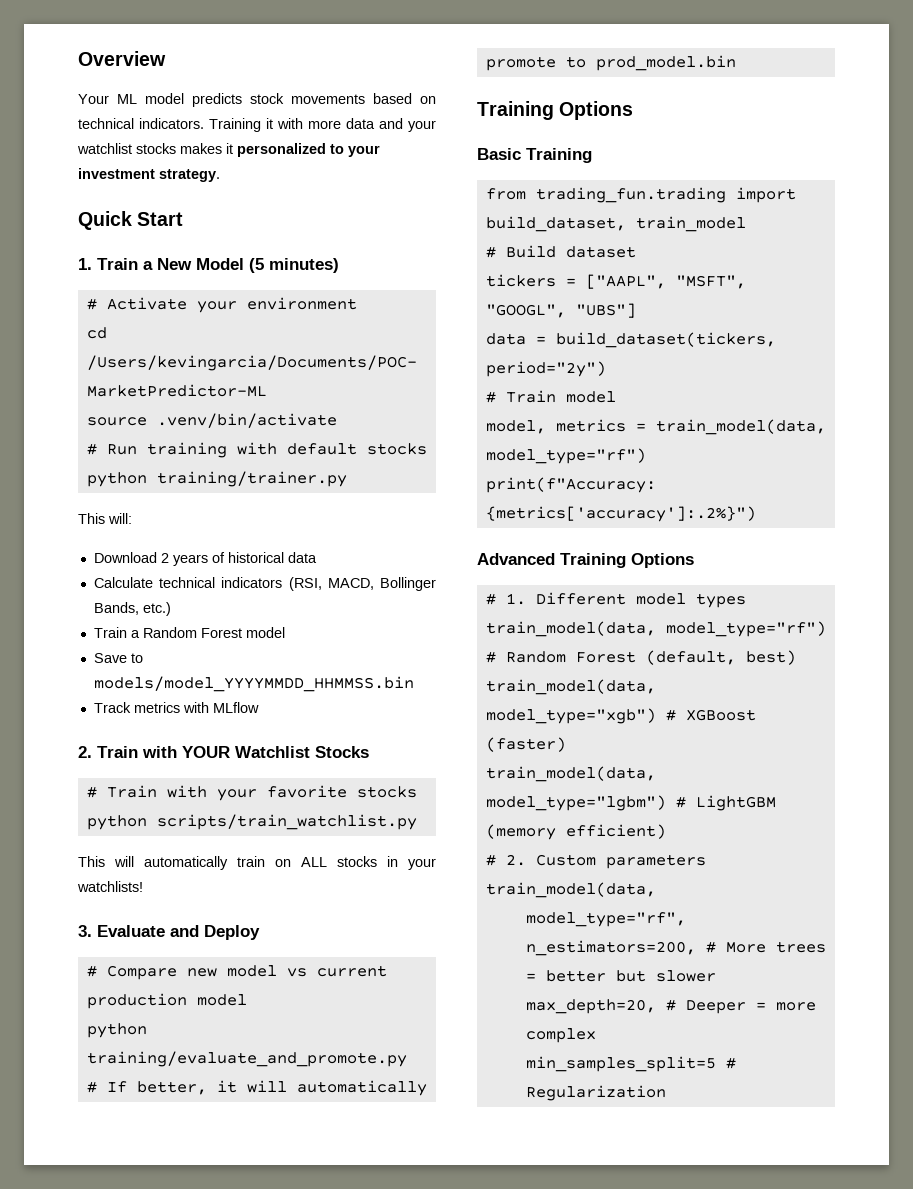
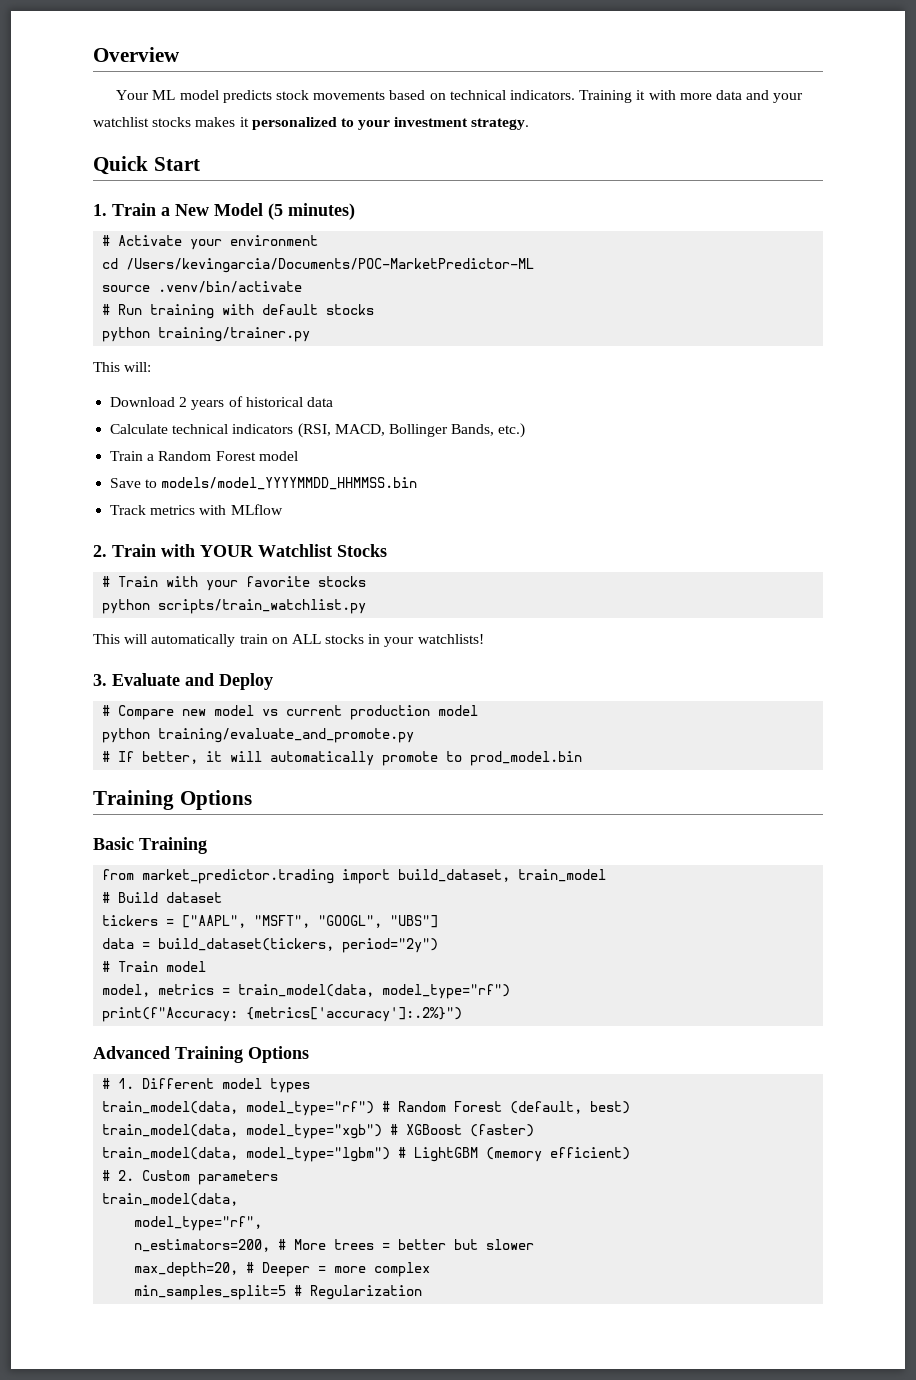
[535,187,726,203] trading_fun.trading -> [142,869,335,884] market_predictor.trading

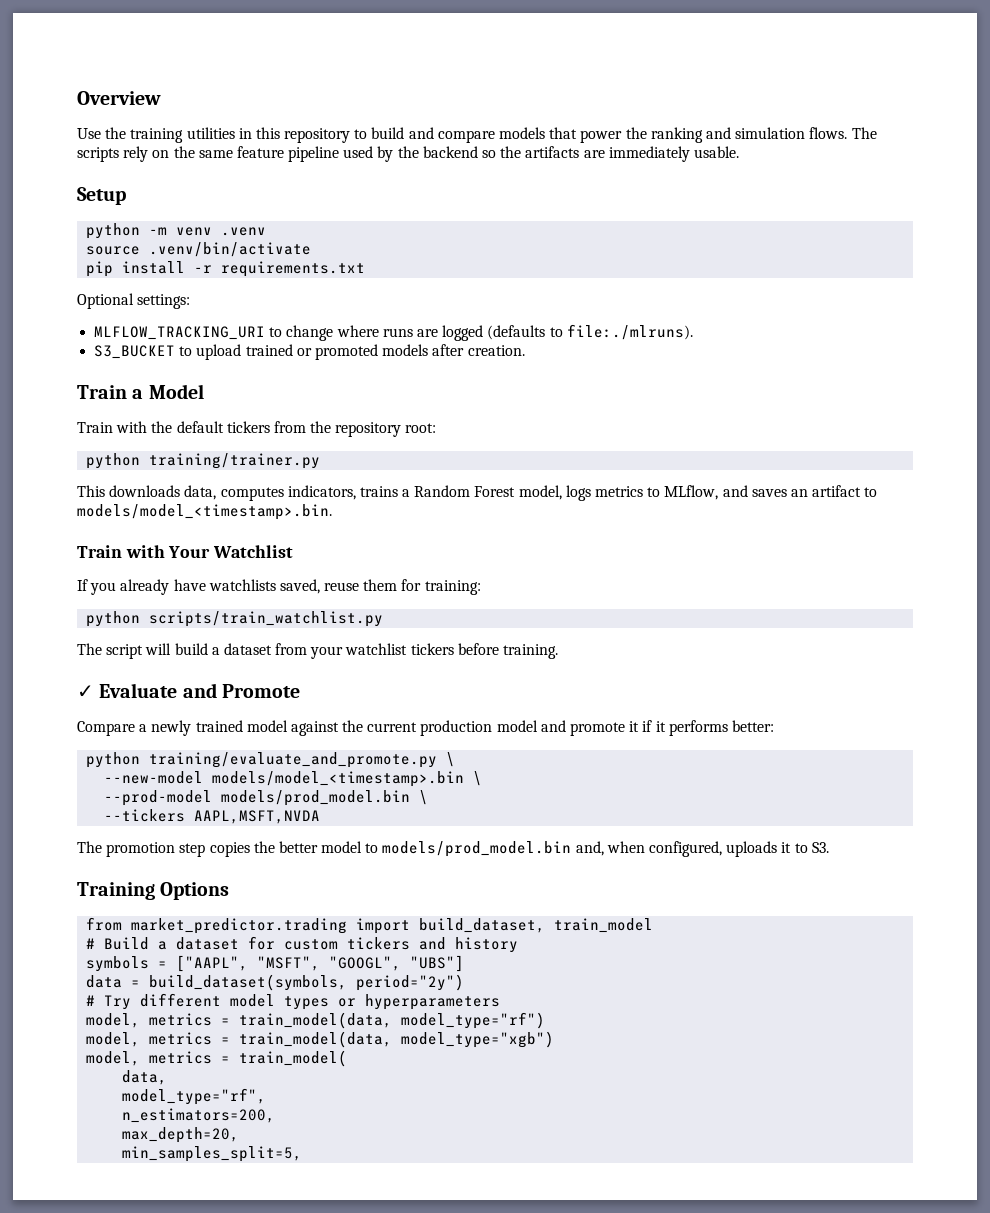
[116,90,804,103] [93,117,530,130] [93,156,200,175] [93,203,355,220] [102,235,319,250] [102,258,535,273] [102,281,303,293] [102,304,375,319] [102,327,311,342] [93,362,152,372] [110,396,333,410] [110,423,526,438] [110,451,298,461] [110,477,418,490] [110,504,283,515] [93,544,254,557] Your ML model predicts stock movements based on technical indicators. Training it with more data and your watchlist stocks makes it personalized to your investment strategy. // Quick Start // 1. Train a New Model (5 minutes) // # Activate your environment // cd /Users/kevingarcia/Documents/POC-MarketPredictor-ML // source .venv/bin/activate // # Run training with default stocks // python training/trainer.py // This will: // Download 2 years of historical data // Calculate technical indicators (RSI, MACD, Bollinger Bands, etc.) // Train a Random Forest model // Save to models/model_YYYYMMDD_HHMMSS.bin // Track metrics with MLflow // 2. Train with YOUR -> [77,127,877,143] [77,146,739,162] [77,187,126,205] [86,223,267,239] [86,242,312,257] [86,261,366,277] [77,293,191,309] [94,324,693,341] [94,344,525,360] [77,384,204,399] [77,421,437,437] [86,453,321,469] [77,485,878,501] [77,504,332,520] [77,545,211,558] Use the training utilities in this repository to build and compare models that power the ranking and simulation flows. The scripts rely on the same feature pipeline used by the backend so the artifacts are immediately usable. // Setup // python -m venv .venv // source .venv/bin/activate // pip install -r requirements.txt // Optional settings: // MLFLOW_TRACKING_URI to change where runs are logged (defaults to file:./mlruns). // S3_BUCKET to upload trained or promoted models after creation. // Train a Model // Train with the default tickers from the repository root: // python training/trainer.py // This downloads data, computes indicators, trains a Random Forest model, logs metrics to MLflow, and saves an artifact to models/model_<timestamp>.bin. // Train with Your
[337,544,387,557] [102,576,367,591] [102,599,367,614] [93,634,484,647] [93,673,273,690] [102,705,479,720] [102,728,415,743] [102,751,583,766] [93,790,252,810] [93,837,207,854] Stocks // # Train with your favorite stocks // python scripts/train_watchlist.py // This will automatically train on ALL stocks in your watchlists! // 3. Evaluate and Deploy // # Compare new model vs current production model // python training/evaluate_and_promote.py // # If better, it will automatically promote to prod_model.bin // Training Options // Basic Training -> [77,579,481,595] [86,611,384,627] [77,643,559,659] [77,683,300,698] [77,720,774,736] [86,752,456,768] [104,771,483,787] [104,790,429,806] [104,809,321,824] [77,841,829,857] [77,882,230,900] // If you already have watchlists saved, reuse them for training: // python scripts/train_watchlist.py // The script will build a dataset from your watchlist tickers before training. // ✓ Evaluate and Promote // Compare a newly trained model against the current production model and promote it if it performs better: // python training/evaluate_and_promote.py \ // --new-model models/model_<timestamp>.bin \ // --prod-model models/prod_model.bin \ // --tickers AAPL,MSFT,NVDA // The promotion step copies the better model to models/prod_model.bin and, when configured, uploads it to S3. // Training Options
[166,892,223,903] [102,915,159,926] dataset // tickers -> [158,936,519,953] [86,956,150,972] a dataset for custom tickers and history // symbols
[158,938,335,951] build_dataset(tickers, -> [149,974,348,991] build_dataset(symbols,
[118,961,207,972] Train model -> [104,993,501,1010] Try different model types or hyperparameters
[102,1007,463,1022] [93,1046,309,1063] [102,1078,311,1093] [102,1101,631,1116] [102,1124,535,1139] [102,1147,631,1162] [102,1170,279,1185] [102,1193,239,1206] [134,1216,263,1231] [134,1239,535,1252] [134,1262,431,1277] [134,1285,423,1300] print(f"Accuracy: {metrics['accuracy']:.2%}") // Advanced Training Options // # 1. Different model types // train_model(data, model_type="rf") # Random Forest (default, best) // train_model(data, model_type="xgb") # XGBoost (faster) // train_model(data, model_type="lgbm") # LightGBM (memory efficient) // # 2. Custom parameters // train_model(data, // model_type="rf", // n_estimators=200, # More trees = better but slower // max_depth=20, # Deeper = more complex // min_samples_split=5 # Regularization -> [86,1031,555,1048] [86,1050,348,1067] [122,1070,168,1085] [122,1088,267,1105] [122,1108,276,1123] [122,1127,240,1143] [122,1146,303,1162] model, metrics = train_model(data, model_type="xgb") // model, metrics = train_model( // data, // model_type="rf", // n_estimators=200, // max_depth=20, // min_samples_split=5,

